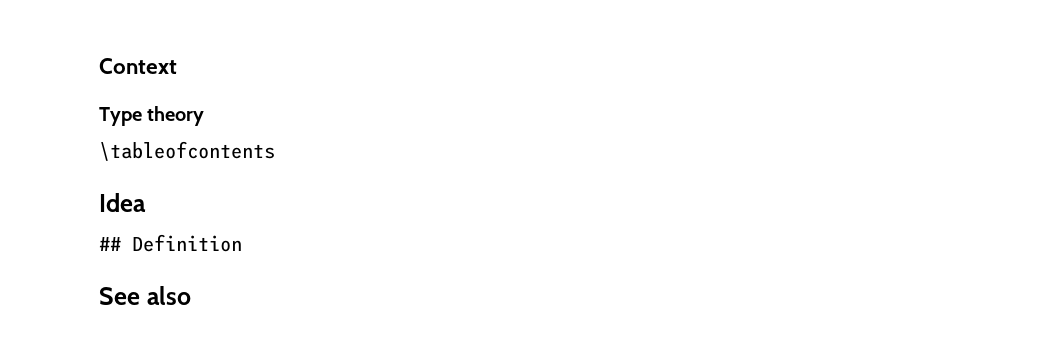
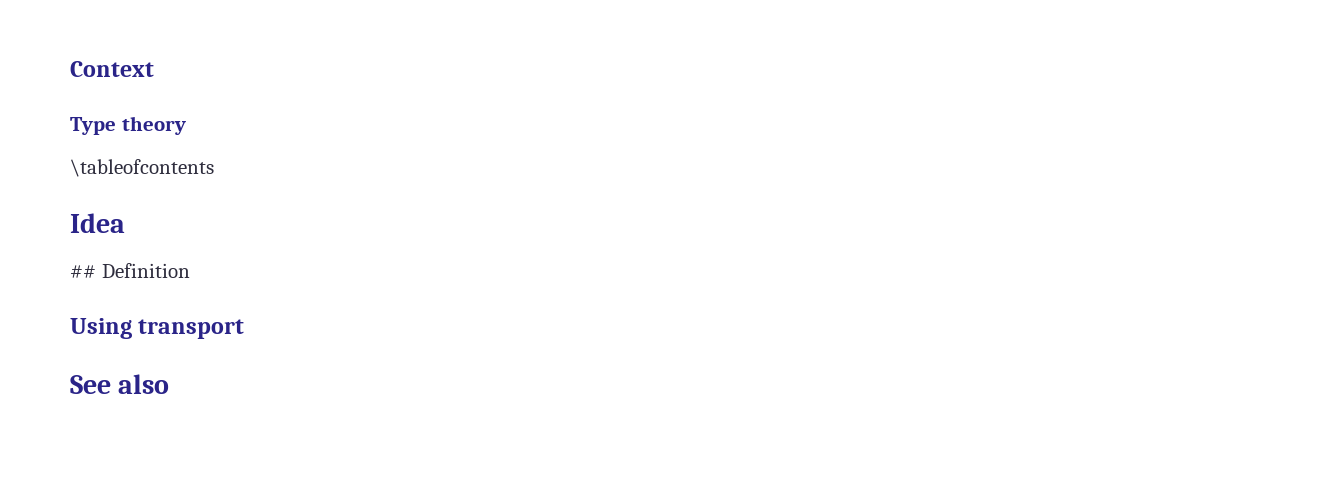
(242, 243) none -> [70,318,245,339] // Using transport

